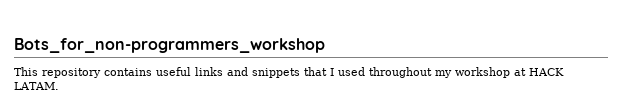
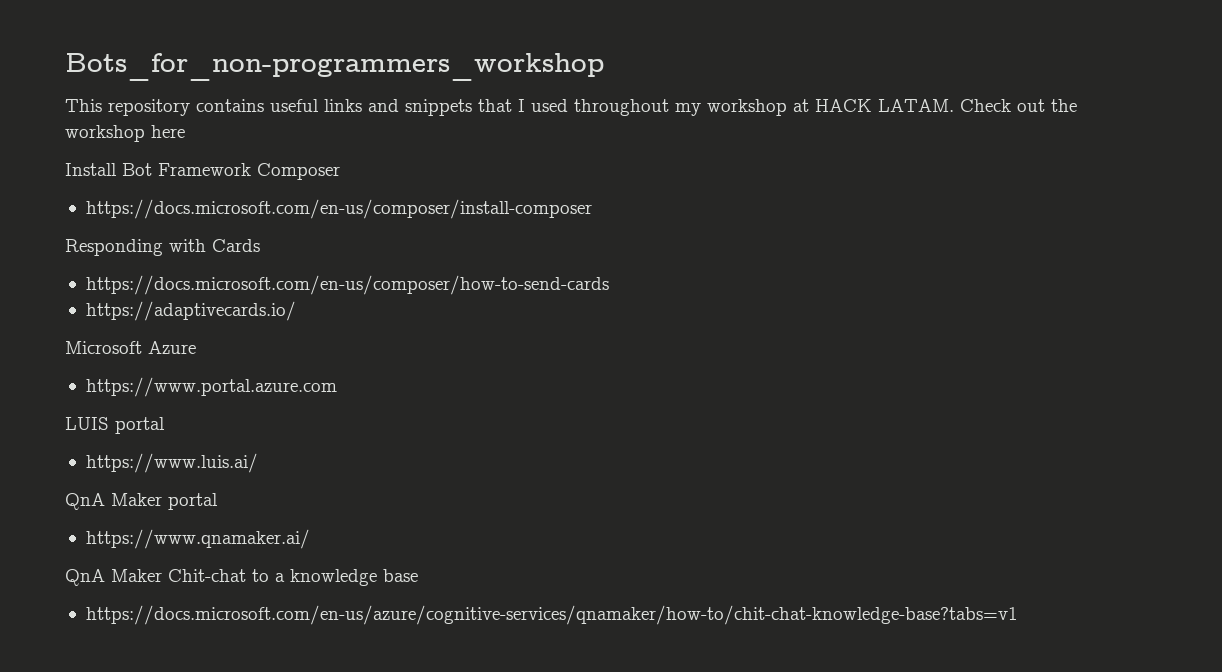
(59, 86) none -> [960,99,1077,112] [65,125,185,142] [65,163,340,180] [85,199,592,219] [65,239,260,256] [85,275,609,295] [85,301,296,321] [65,341,196,354] [85,377,337,397] [65,417,165,434] [85,453,258,473] [65,493,218,510] [85,529,310,549] [65,569,418,586] [85,605,1018,625] Check out the workshop here // Install Bot Framework Composer // https://docs.microsoft.com/en-us/composer/install-composer // Responding with Cards // https://docs.microsoft.com/en-us/composer/how-to-send-cards // https://adaptivecards.io/ // Microsoft Azure // https://www.portal.azure.com // LUIS portal // https://www.luis.ai/ // QnA Maker portal // https://www.qnamaker.ai/ // QnA Maker Chit-chat to a knowledge base // https://docs.microsoft.com/en-us/azure/cognitive-services/qnamaker/how-to/chit-chat-knowledge-base?tabs=v1

